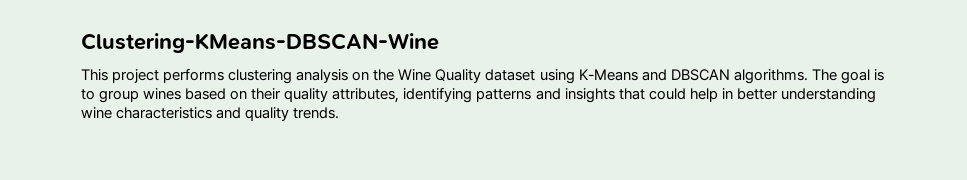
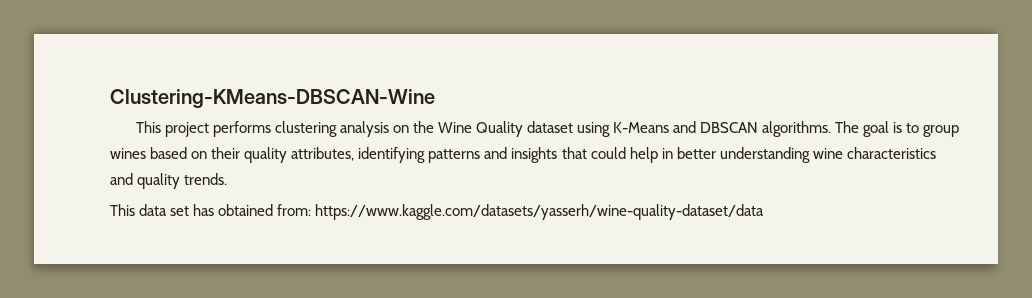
(340, 113) none -> [110,204,765,220] // This data set has obtained from: https://www.kaggle.com/datasets/yasserh/wine-quality-dataset/data

